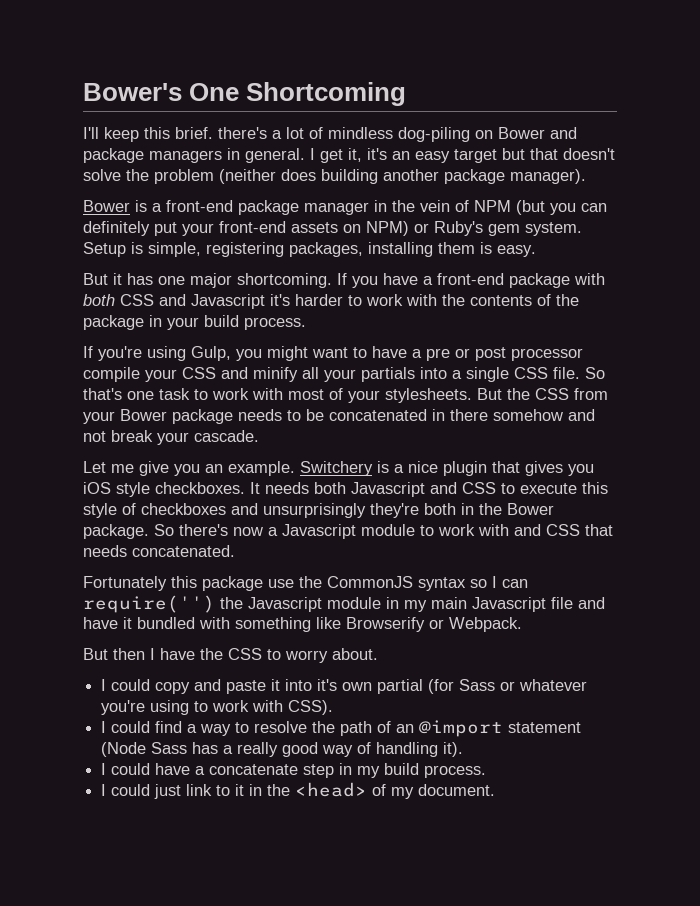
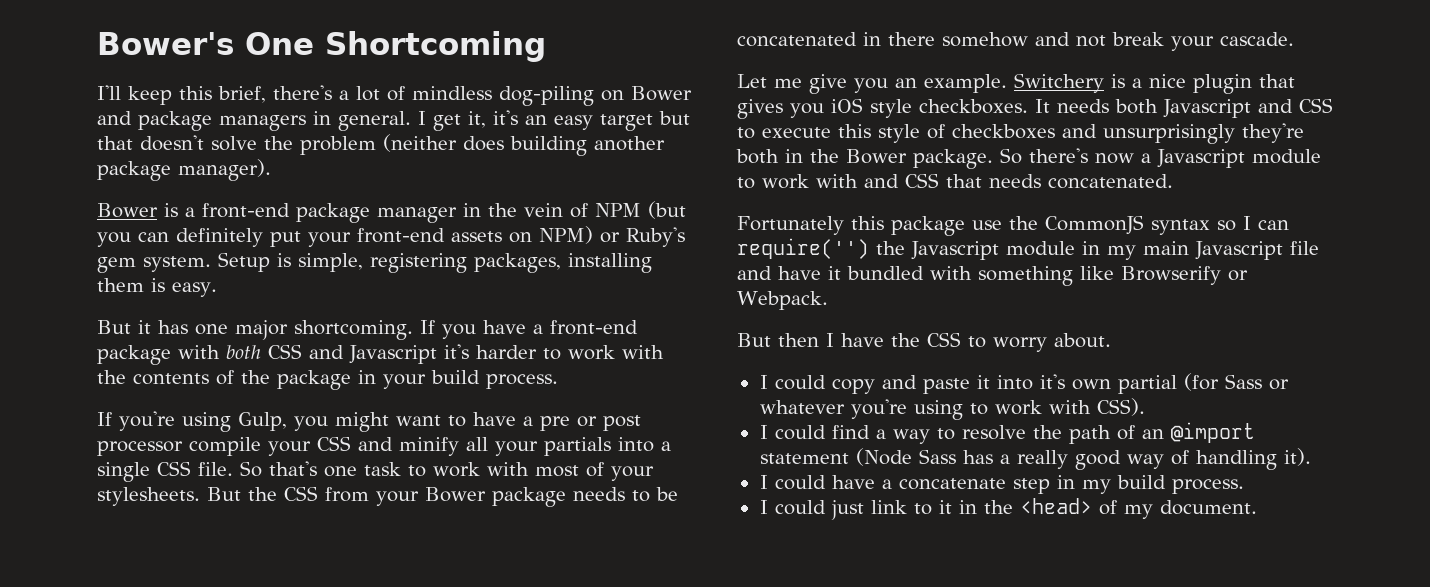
[175,127,213,139] brief. -> [218,86,266,103] brief,

